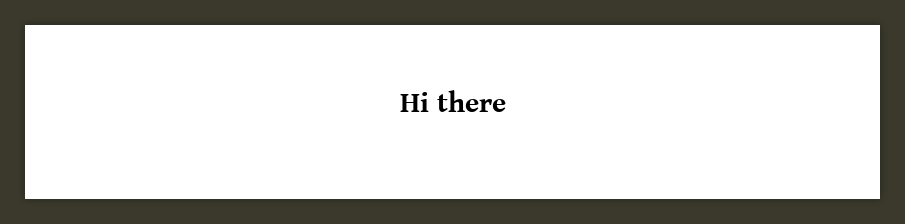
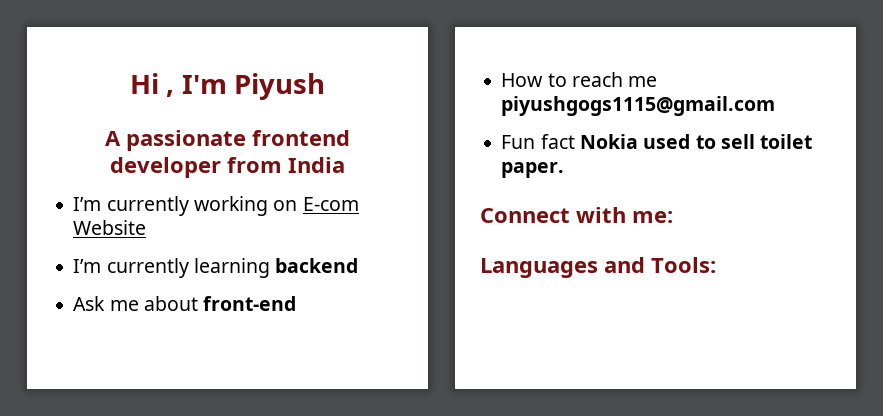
[436,90,506,112] there -> [166,73,326,100] [105,130,350,151] [110,157,345,178] [73,196,359,216] [73,220,147,235] [73,258,359,278] [73,296,297,311] [501,72,658,87] [501,96,776,116] [501,134,813,149] [501,162,565,178] [480,207,673,223] [480,257,716,278] , I'm Piyush // A passionate frontend developer from India // I’m currently working on E-com Website // I’m currently learning backend // Ask me about front-end // How to reach me piyushgogs1115@gmail.com // Fun fact Nokia used to sell toilet paper. // Connect with me: // Languages and Tools:

